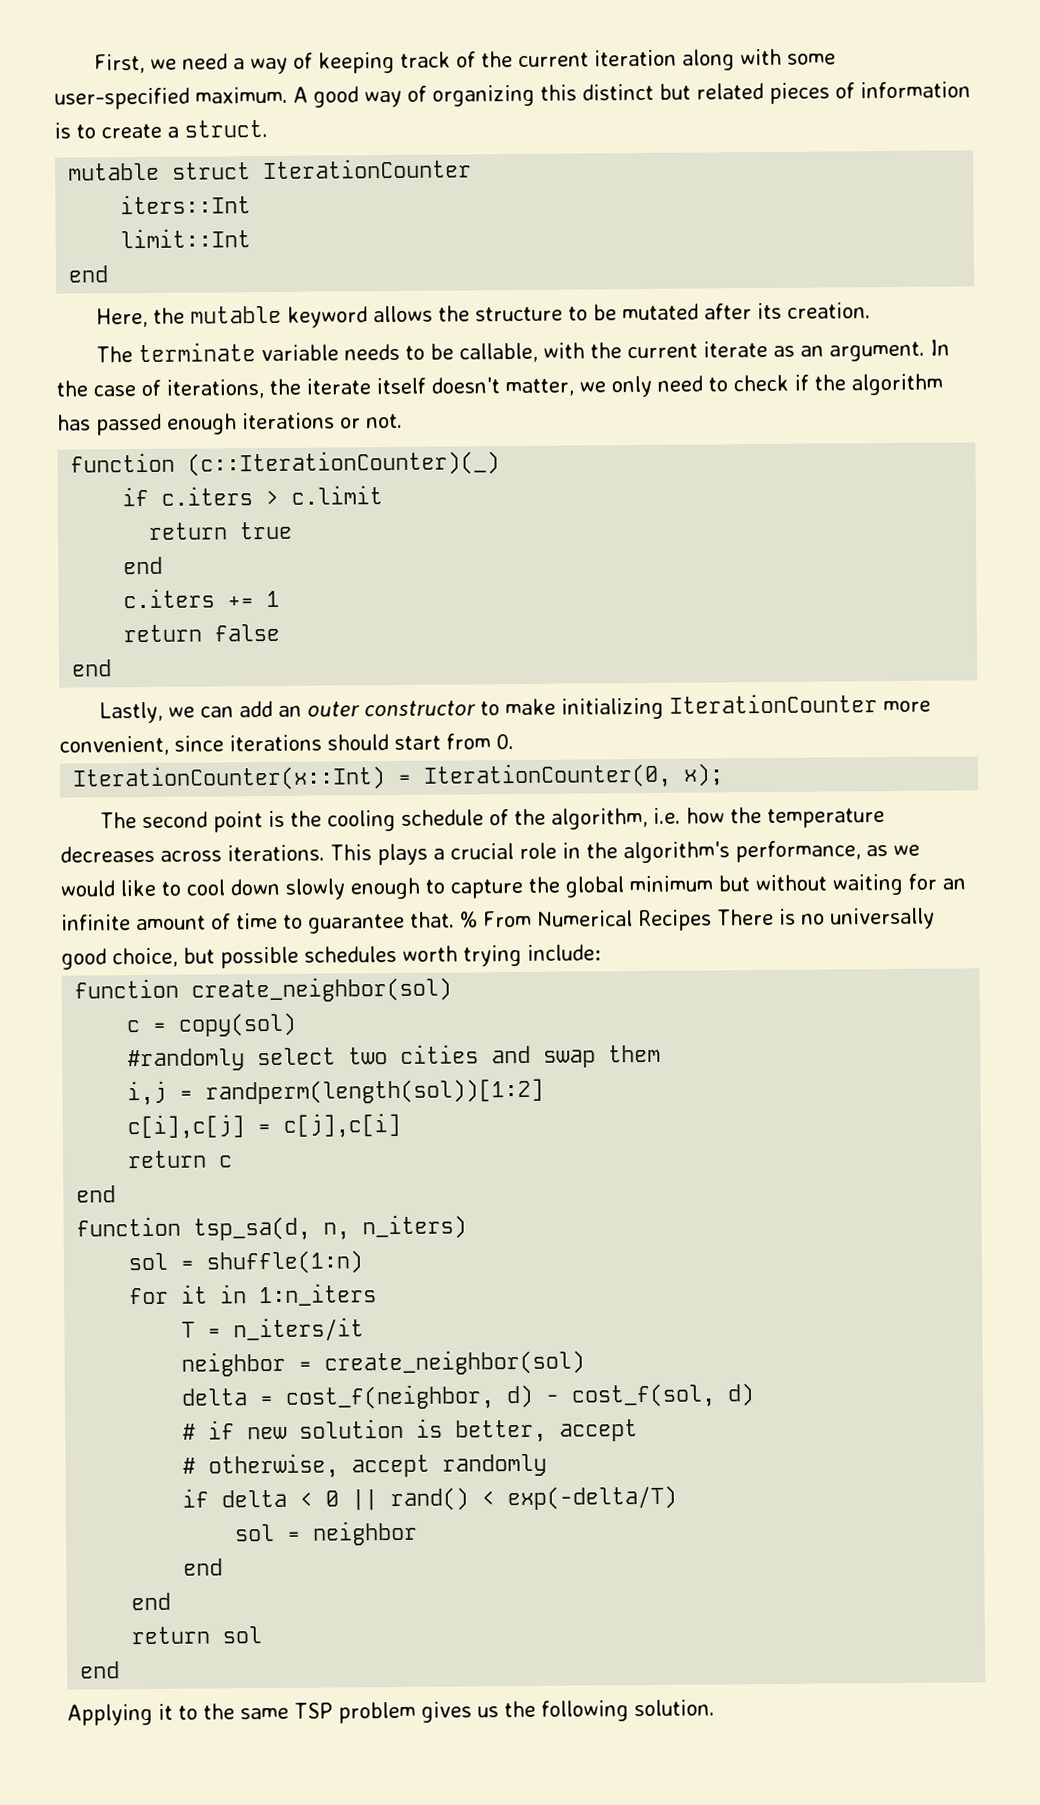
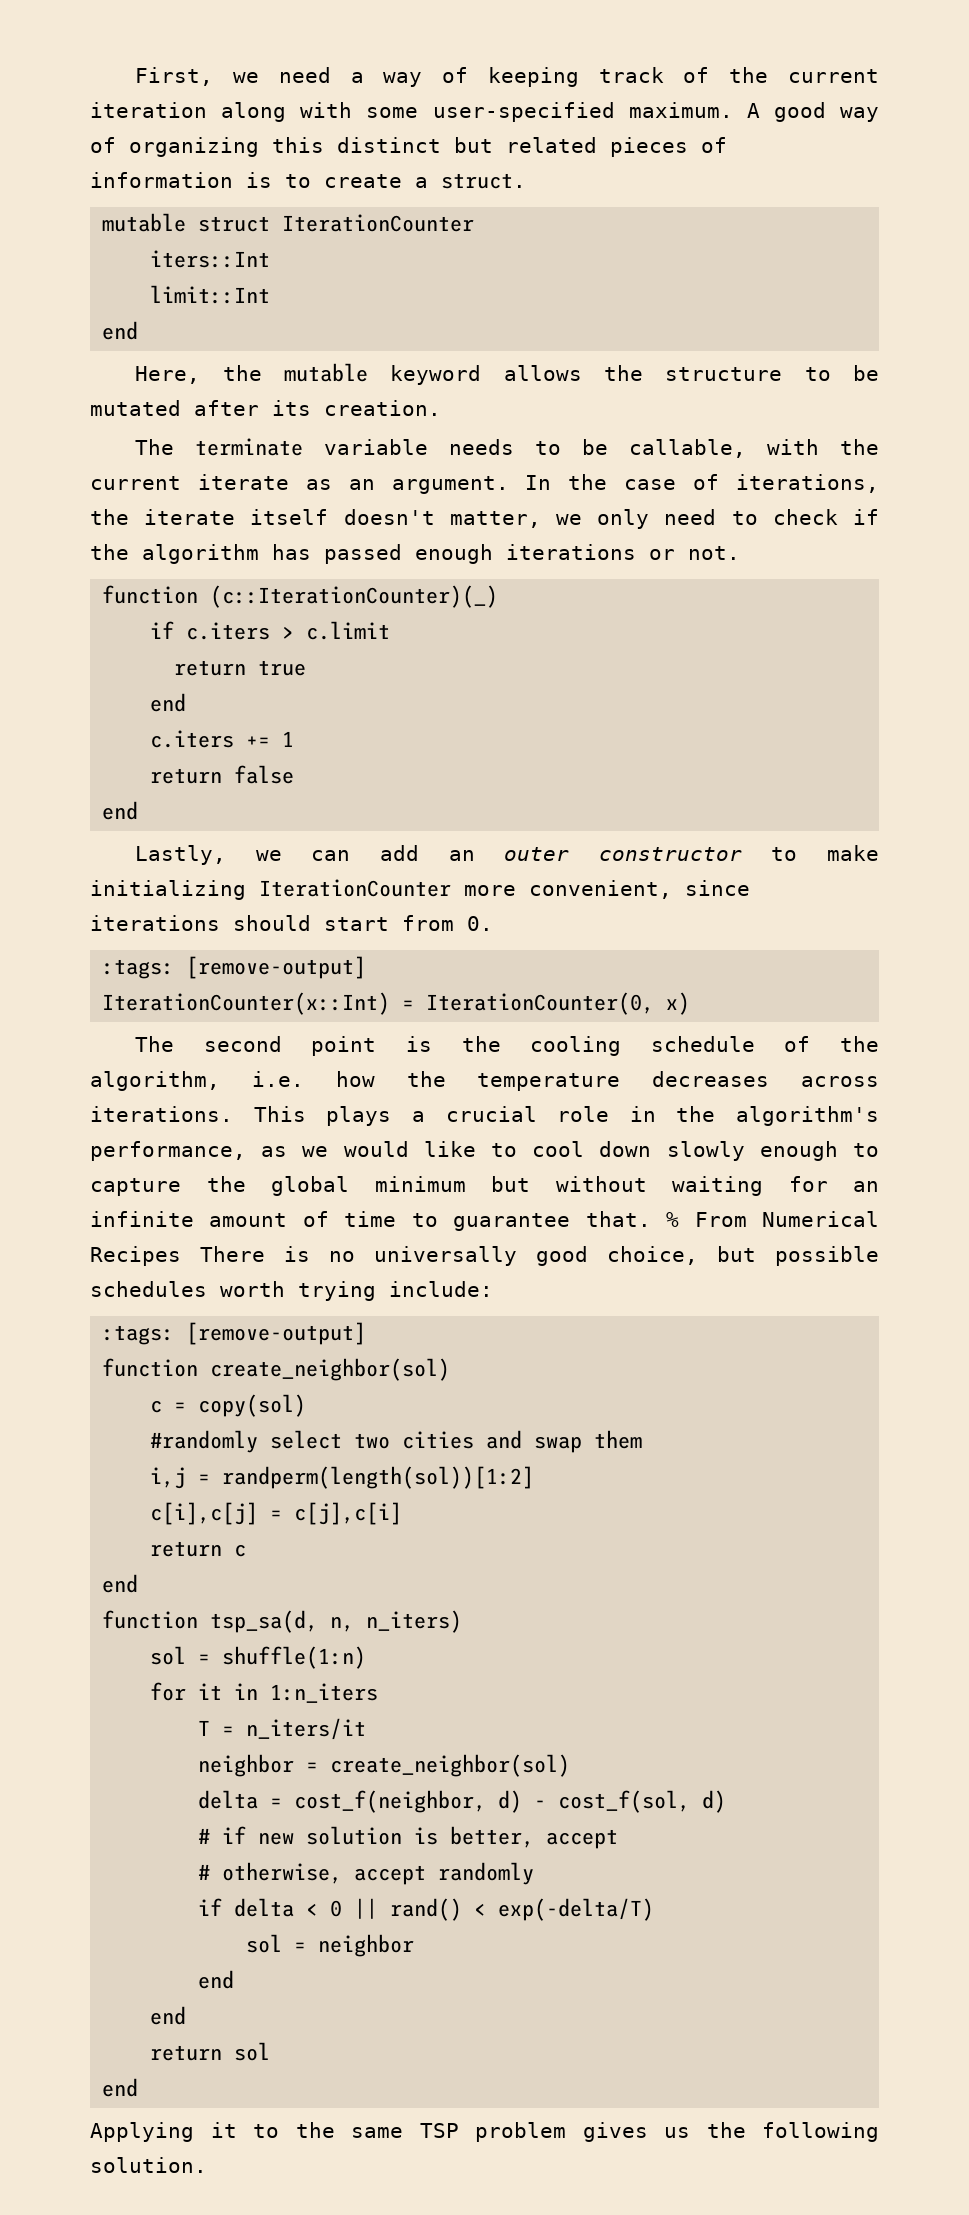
(514, 742) none -> [102,956,367,979] // :tags: [remove-output]
[683,763,725,787] x); -> [666,992,691,1015] x)
(601, 952) none -> [102,1322,367,1345] // :tags: [remove-output]

